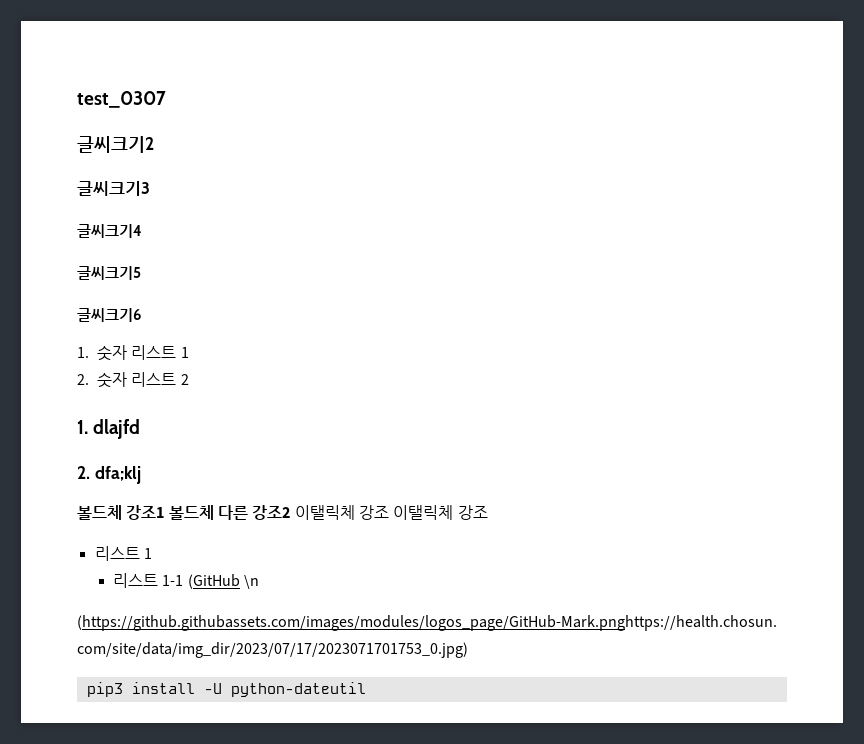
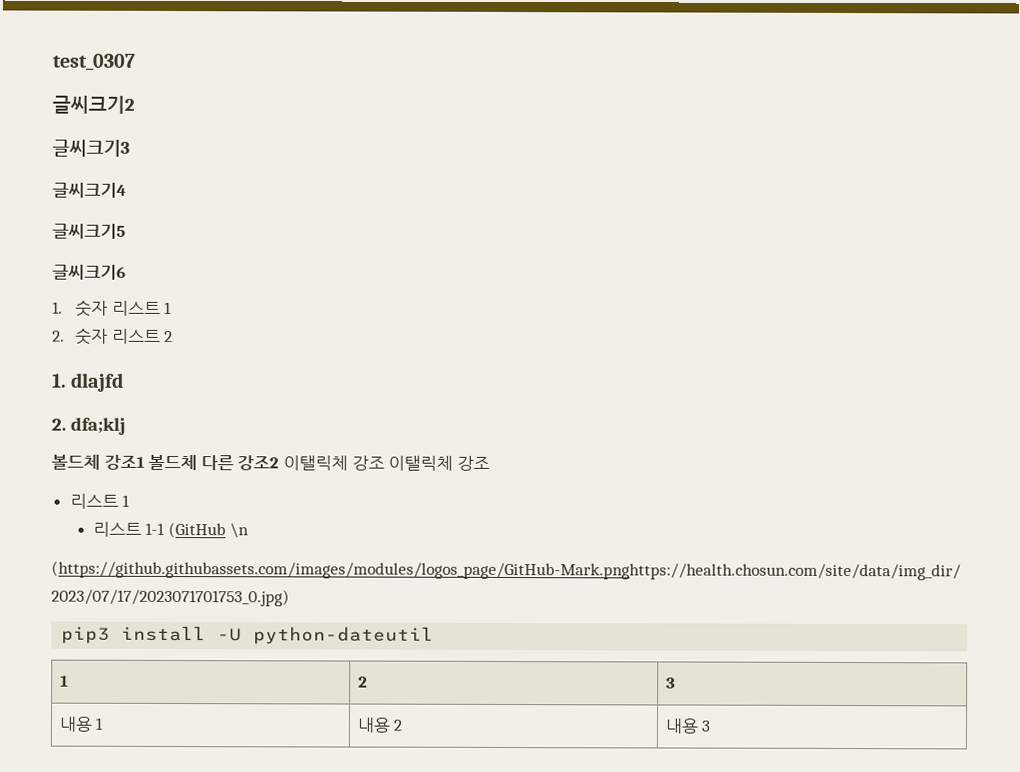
(366, 689) none -> [59,675,69,687] [357,676,368,688] [665,677,676,689] [58,716,105,732] [356,717,404,733] [664,718,712,734] // 1 | 2 | 3 // 내용 1 | 내용 2 | 내용 3

